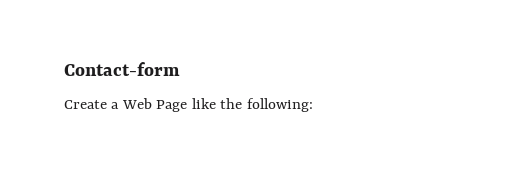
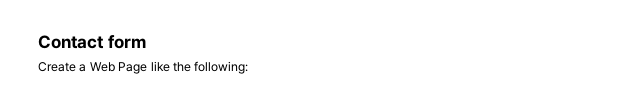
[64,62,180,76] Contact-form -> [38,35,146,49] Contact form

